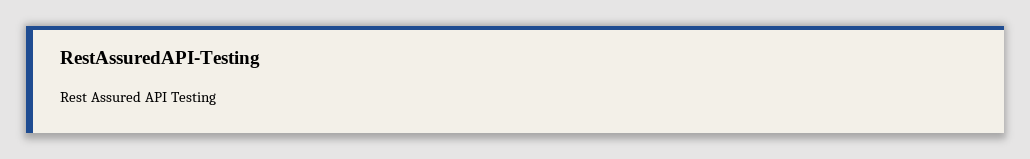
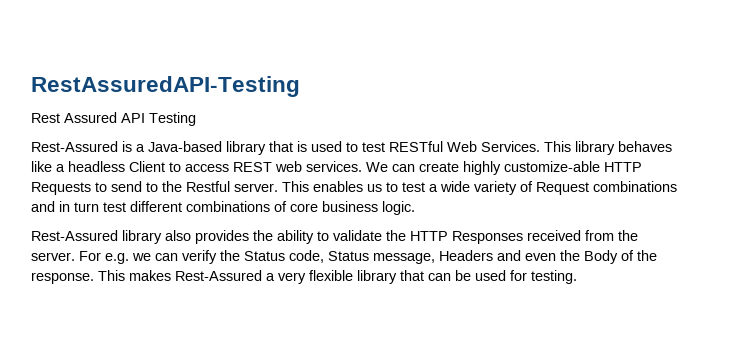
(216, 98) none -> [31,141,672,155] [31,161,642,175] [31,181,677,195] [31,201,415,215] [31,230,638,244] [31,250,657,264] [31,270,577,284] // Rest-Assured is a Java-based library that is used to test RESTful Web Services. This library behaves like a headless Client to access REST web services. We can create highly customize-able HTTP Requests to send to the Restful server. This enables us to test a wide variety of Request combinations and in turn test different combinations of core business logic. // Rest-Assured library also provides the ability to validate the HTTP Responses received from the server. For e.g. we can verify the Status code, Status message, Headers and even the Body of the response. This makes Rest-Assured a very flexible library that can be used for testing.

